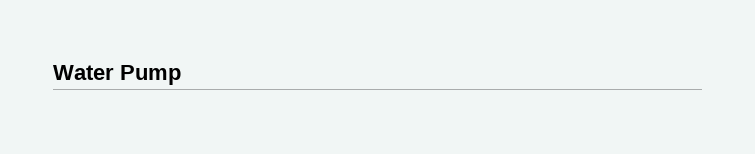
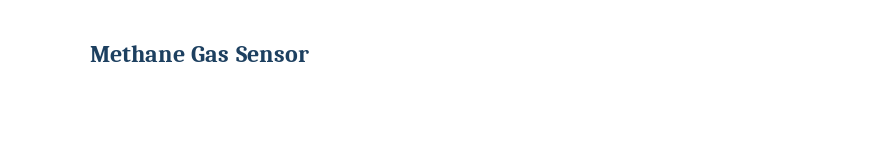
[53,65,181,85] Water Pump -> [90,45,309,62] Methane Gas Sensor

